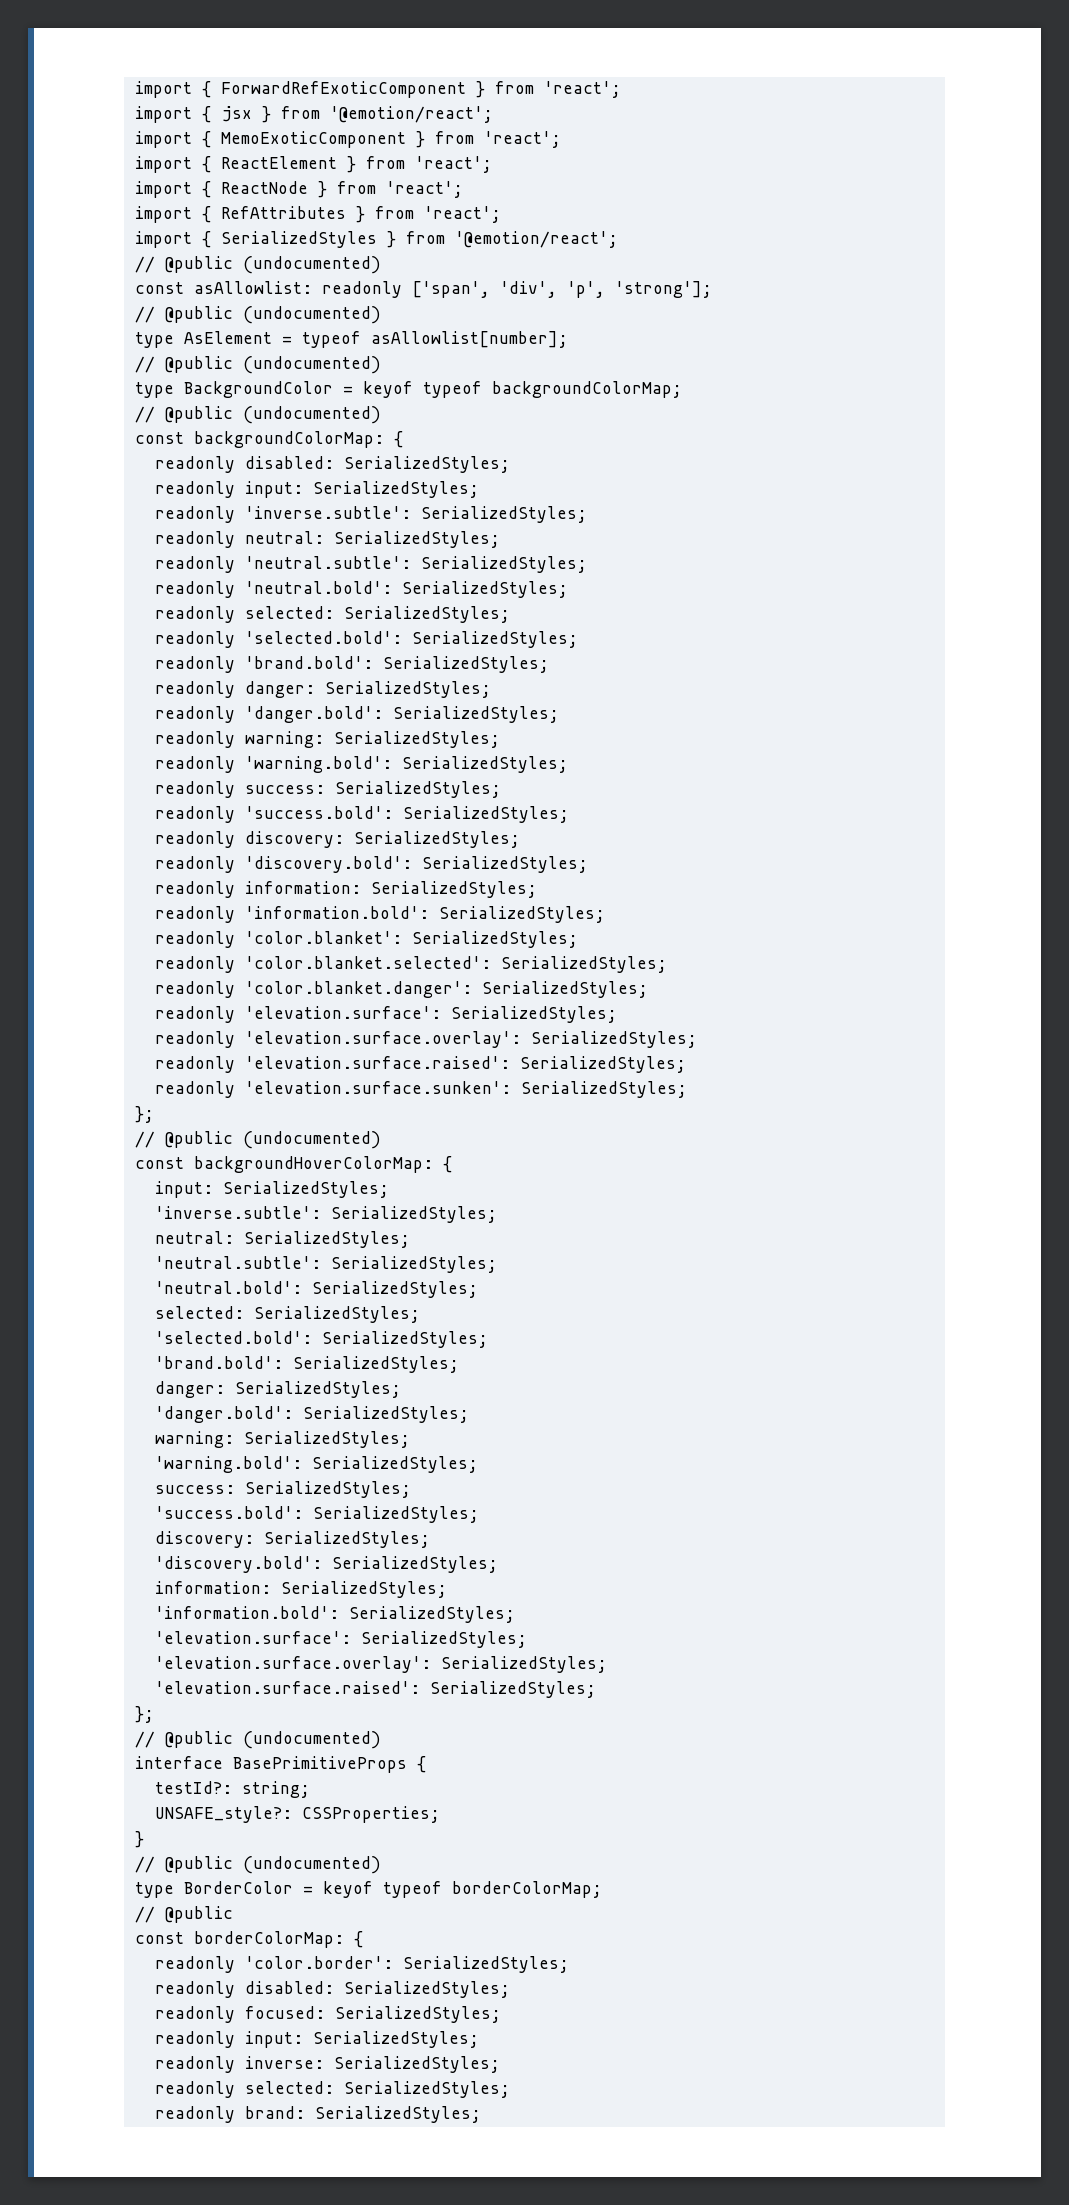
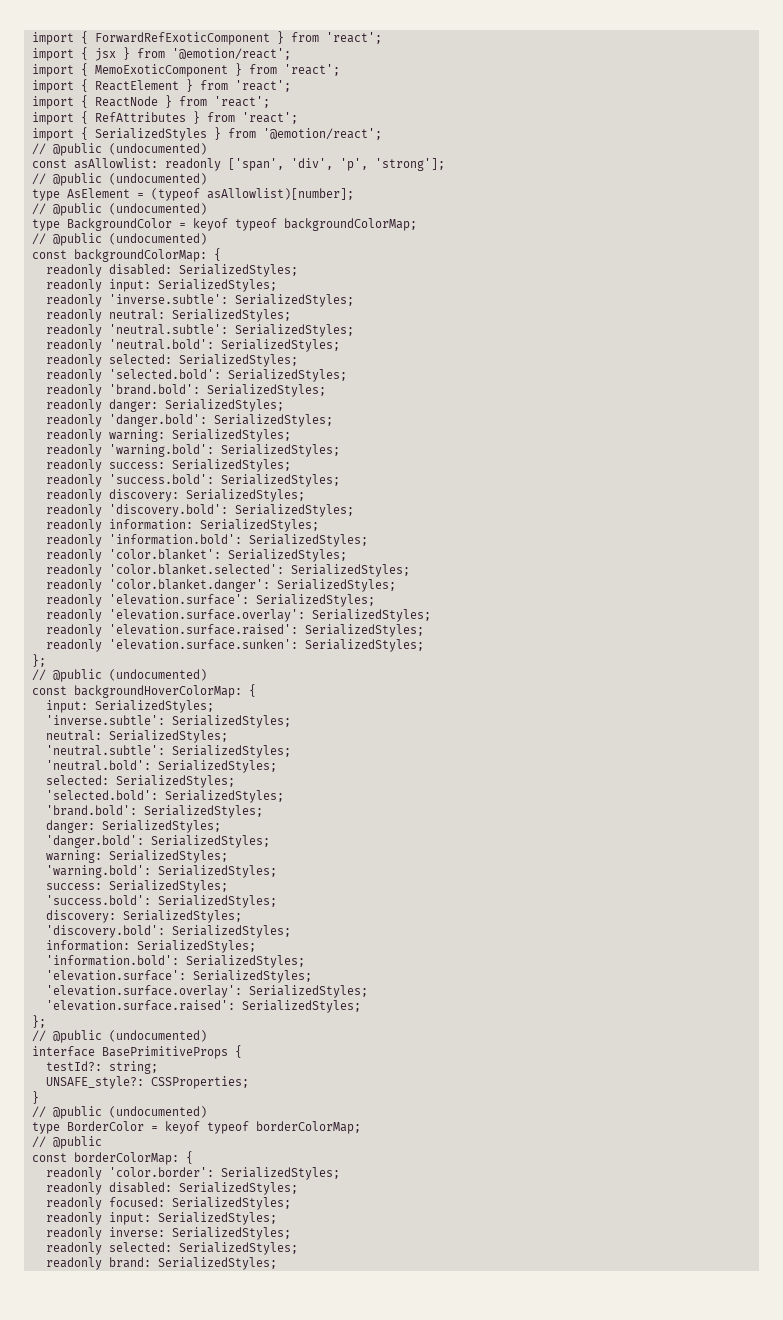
[301,331,568,348] typeof asAllowlist[number]; -> [150,188,354,201] (typeof asAllowlist)[number];

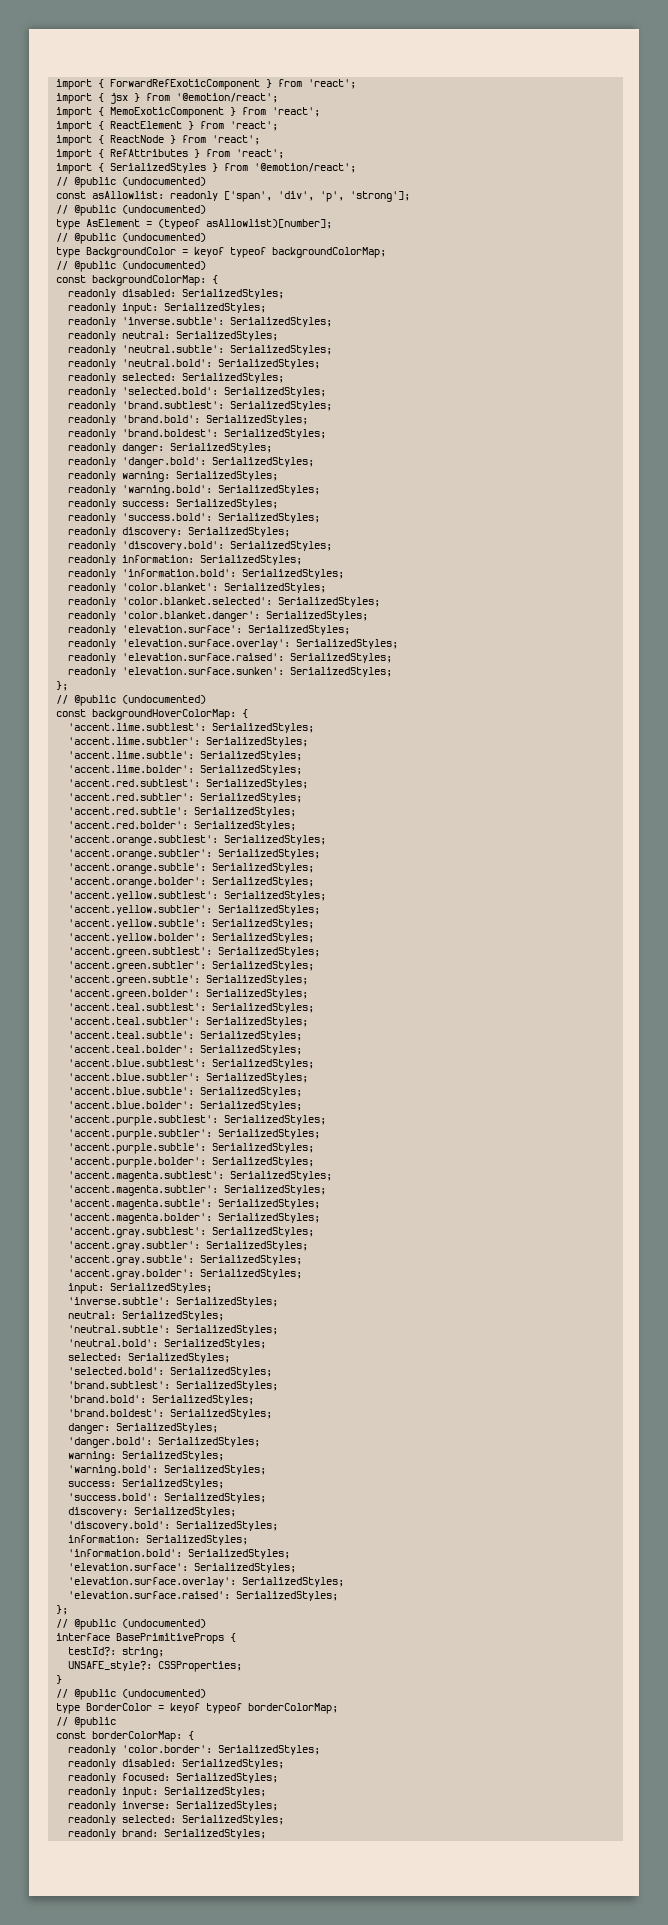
(347, 375) none -> [67,401,332,411] // readonly 'brand.subtlest': SerializedStyles;
(326, 390) none -> [67,429,326,439] // readonly 'brand.boldest': SerializedStyles;
(256, 690) none -> [67,723,314,733] [67,737,308,747] [67,751,302,761] [67,765,302,775] [67,779,308,789] [67,793,302,803] [67,807,296,817] [67,821,296,831] [67,835,326,846] [67,849,320,860] [67,863,314,874] [67,877,314,888] [67,891,326,901] [67,905,320,915] [67,919,314,929] [67,933,314,943] [67,947,320,958] [67,961,314,972] [67,975,308,986] [67,989,308,1000] [67,1003,314,1013] [67,1017,308,1027] [67,1031,302,1041] [67,1045,302,1055] [67,1059,314,1069] [67,1073,308,1083] [67,1087,302,1097] [67,1101,302,1111] [67,1115,326,1126] [67,1129,320,1140] [67,1143,314,1154] [67,1157,314,1168] [67,1171,332,1182] [67,1185,326,1196] [67,1199,320,1210] [67,1213,320,1224] [67,1227,314,1238] [67,1241,308,1252] [67,1255,302,1266] [67,1269,302,1280] // 'accent.lime.subtlest': SerializedStyles; // 'accent.lime.subtler': SerializedStyles; // 'accent.lime.subtle': SerializedStyles; // 'accent.lime.bolder': SerializedStyles; // 'accent.red.subtlest': SerializedStyles; // 'accent.red.subtler': SerializedStyles; // 'accent.red.subtle': SerializedStyles; // 'accent.red.bolder': SerializedStyles; // 'accent.orange.subtlest': SerializedStyles; // 'accent.orange.subtler': SerializedStyles; // 'accent.orange.subtle': SerializedStyles; // 'accent.orange.bolder': SerializedStyles; // 'accent.yellow.subtlest': SerializedStyles; // 'accent.yellow.subtler': SerializedStyles; // 'accent.yellow.subtle': SerializedStyles; // 'accent.yellow.bolder': SerializedStyles; // 'accent.green.subtlest': SerializedStyles; // 'accent.green.subtler': SerializedStyles; // 'accent.green.subtle': SerializedStyles; // 'accent.green.bolder': SerializedStyles; // 'accent.teal.subtlest': SerializedStyles; // 'accent.teal.subtler': SerializedStyles; // 'accent.teal.subtle': SerializedStyles; // 'accent.teal.bolder': SerializedStyles; // 'accent.blue.subtlest': SerializedStyles; // 'accent.blue.subtler': SerializedStyles; // 'accent.blue.subtle': SerializedStyles; // 'accent.blue.bolder': SerializedStyles; // 'accent.purple.subtlest': SerializedStyles; // 'accent.purple.subtler': SerializedStyles; // 'accent.purple.subtle': SerializedStyles; // 'accent.purple.bolder': SerializedStyles; // 'accent.magenta.subtlest': SerializedStyles; // 'accent.magenta.subtler': SerializedStyles; // 'accent.magenta.subtle': SerializedStyles; // 'accent.magenta.bolder': SerializedStyles; // 'accent.gray.subtlest': SerializedStyles; // 'accent.gray.subtler': SerializedStyles; // 'accent.gray.subtle': SerializedStyles; // 'accent.gray.bolder': SerializedStyles;
[45,805,263,818] // 'brand.bold': SerializedStyles; -> [67,1381,278,1391] [67,1395,254,1405] [67,1409,272,1419] // 'brand.subtlest': SerializedStyles; // 'brand.bold': SerializedStyles; // 'brand.boldest': SerializedStyles;

